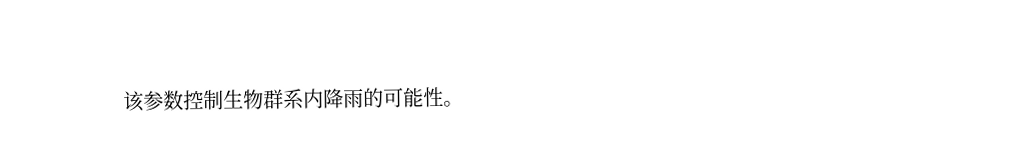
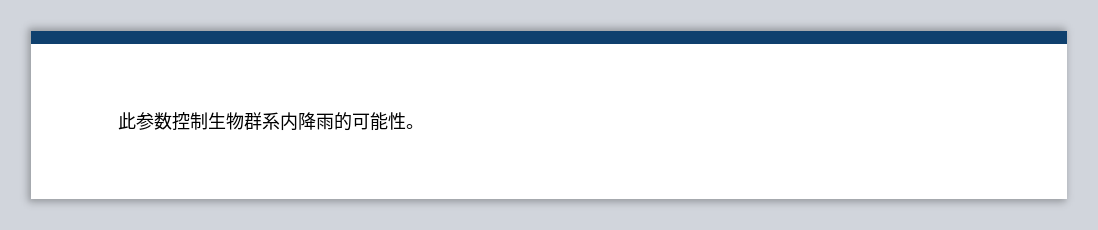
[123,90,146,113] 该 -> [118,112,136,130] 此

